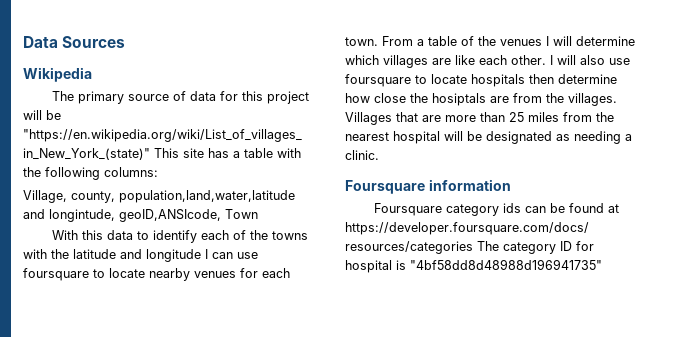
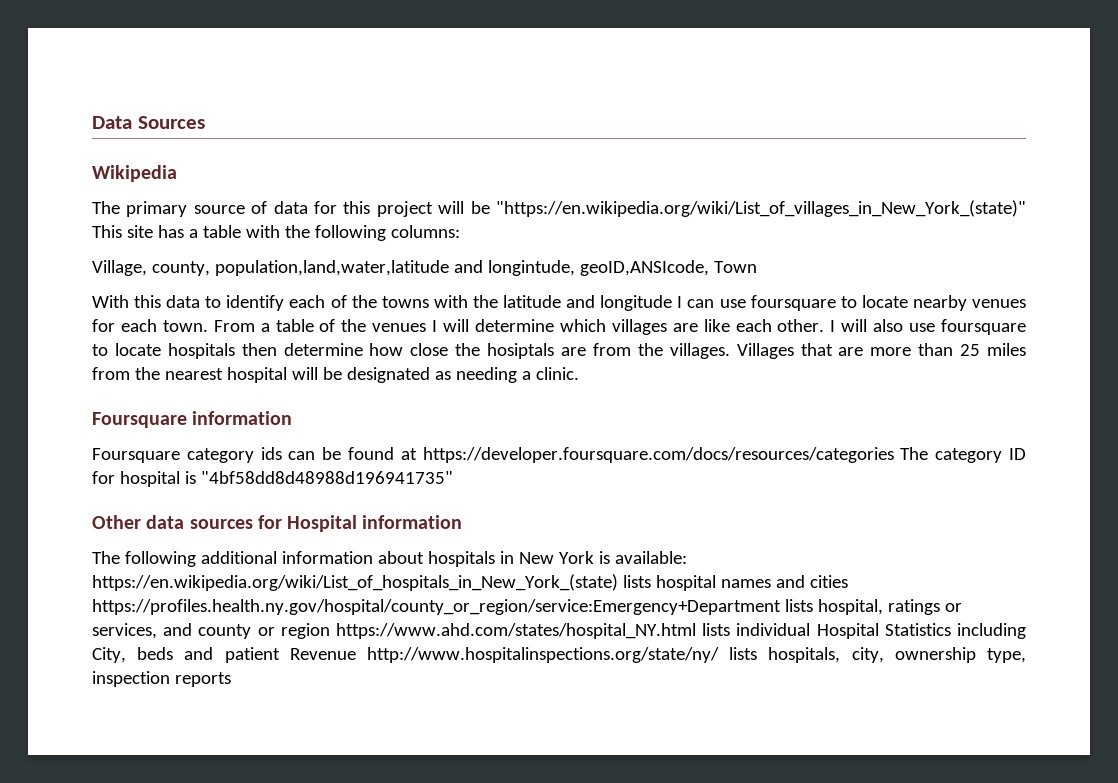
(602, 264) none -> [92,515,463,532] [92,551,687,567] [92,574,848,591] [92,599,962,615] [92,623,1027,639] [92,647,1027,663] [92,671,231,687] // Other data sources for Hospital information // The following additional information about hospitals in New York is available: https://en.wikipedia.org/wiki/List_of_hospitals_in_New_York_(state) lists hospital names and cities https://profiles.health.ny.gov/hospital/county_or_region/service:Emergency+Department lists hospital, ratings or services, and county or region https://www.ahd.com/states/hospital_NY.html lists individual Hospital Statistics including City, beds and patient Revenue http://www.hospitalinspections.org/state/ny/ lists hospitals, city, ownership type, inspection reports

